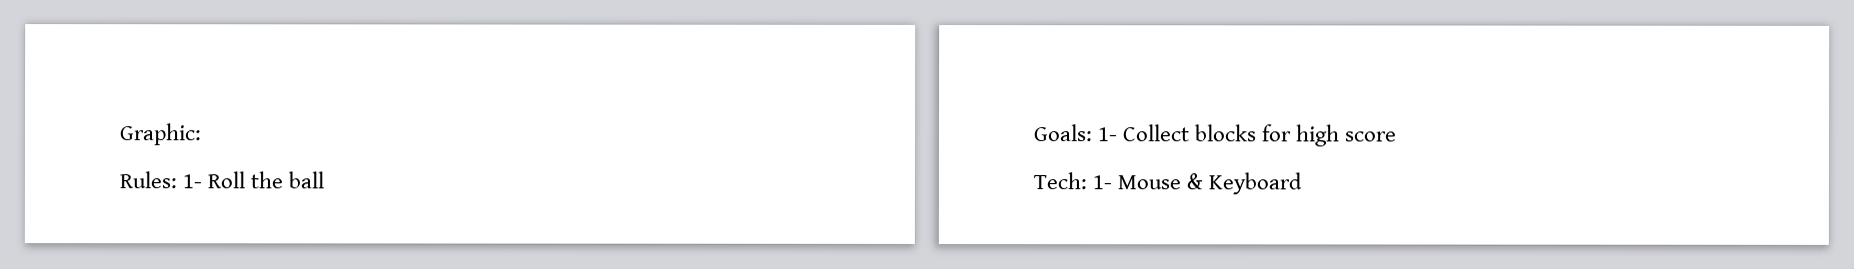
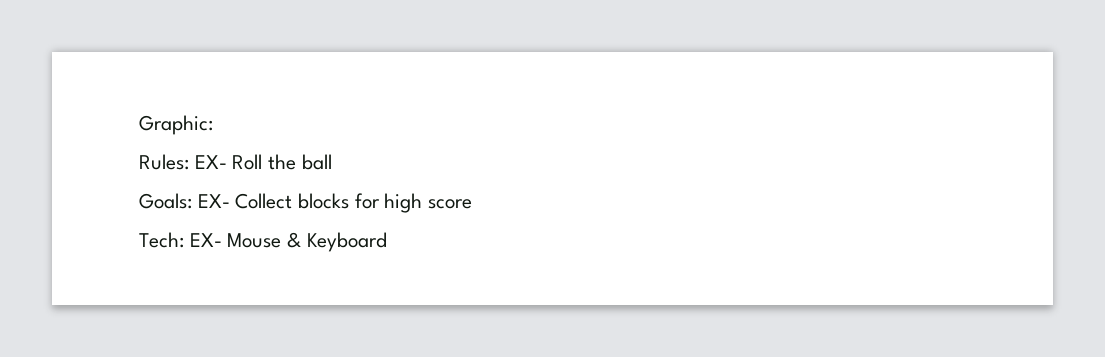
[182,174,203,189] 1- -> [194,155,227,169] EX-
[1097,127,1119,142] 1- -> [197,194,230,208] EX-
[1092,175,1113,190] 1- -> [189,233,222,247] EX-

